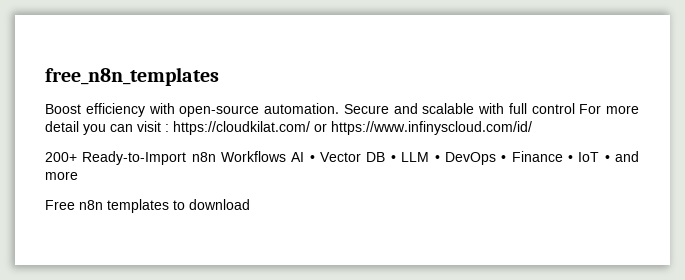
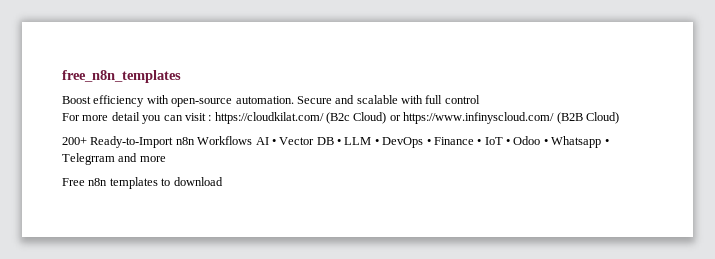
(575, 108) none -> (480, 99) //
[314,121,532,135] or https://www.infinyscloud.com/id/ -> [326,112,619,124] (B2c Cloud) or https://www.infinyscloud.com/ (B2B Cloud)
(610, 158) none -> [513,136,609,148] [62,153,115,165] Odoo • Whatsapp • Telegrram

